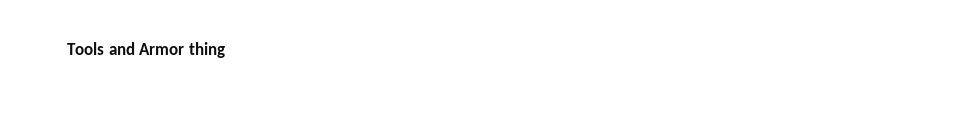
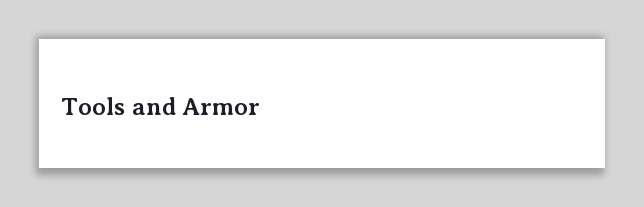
[188,42,225,58] thing -> (261, 106) none

